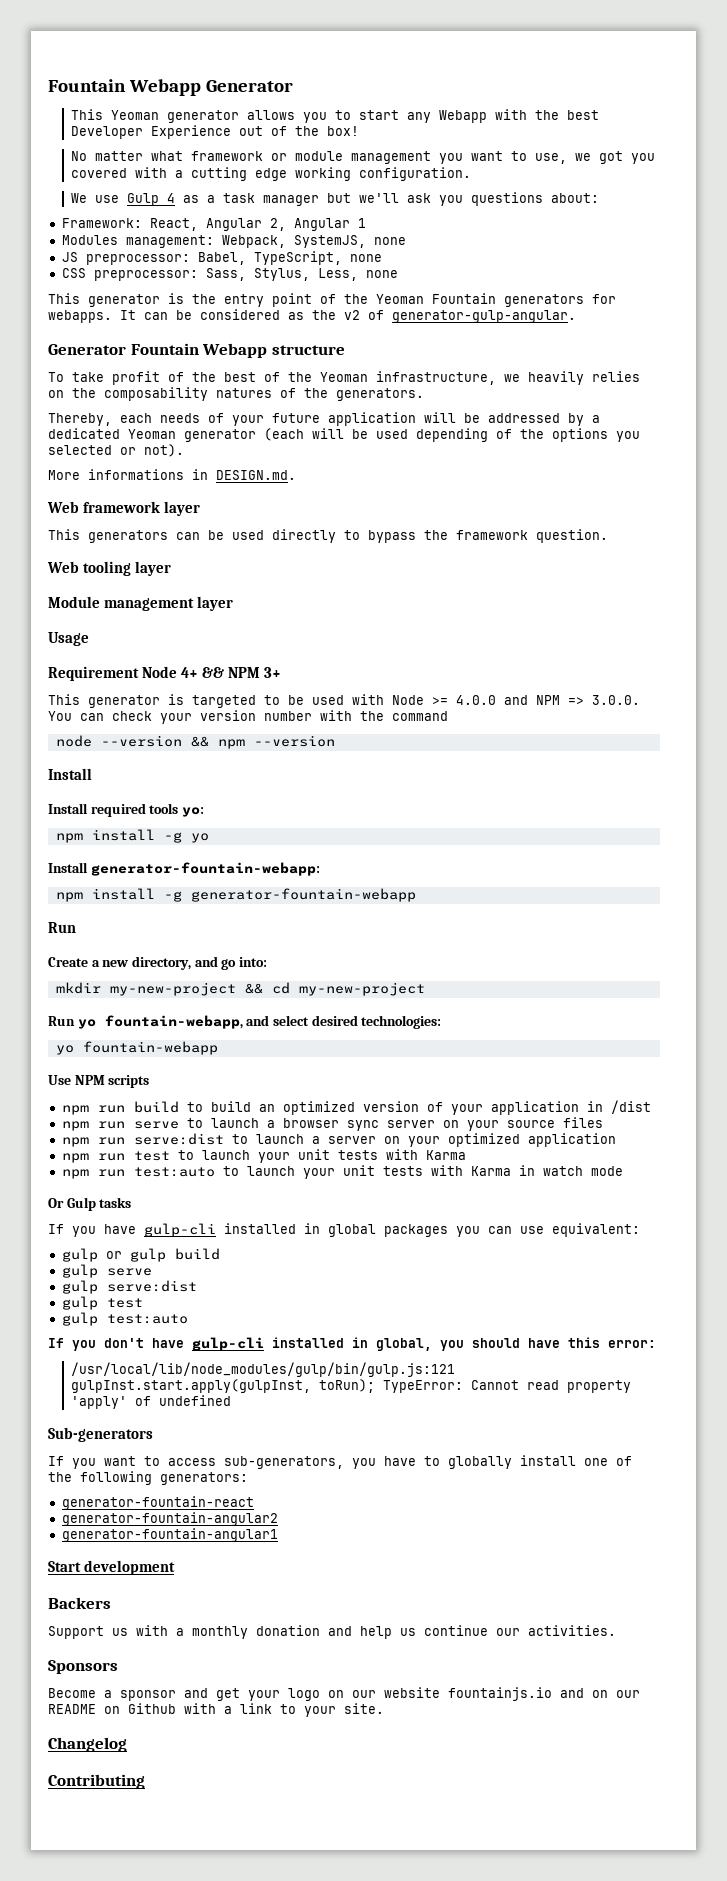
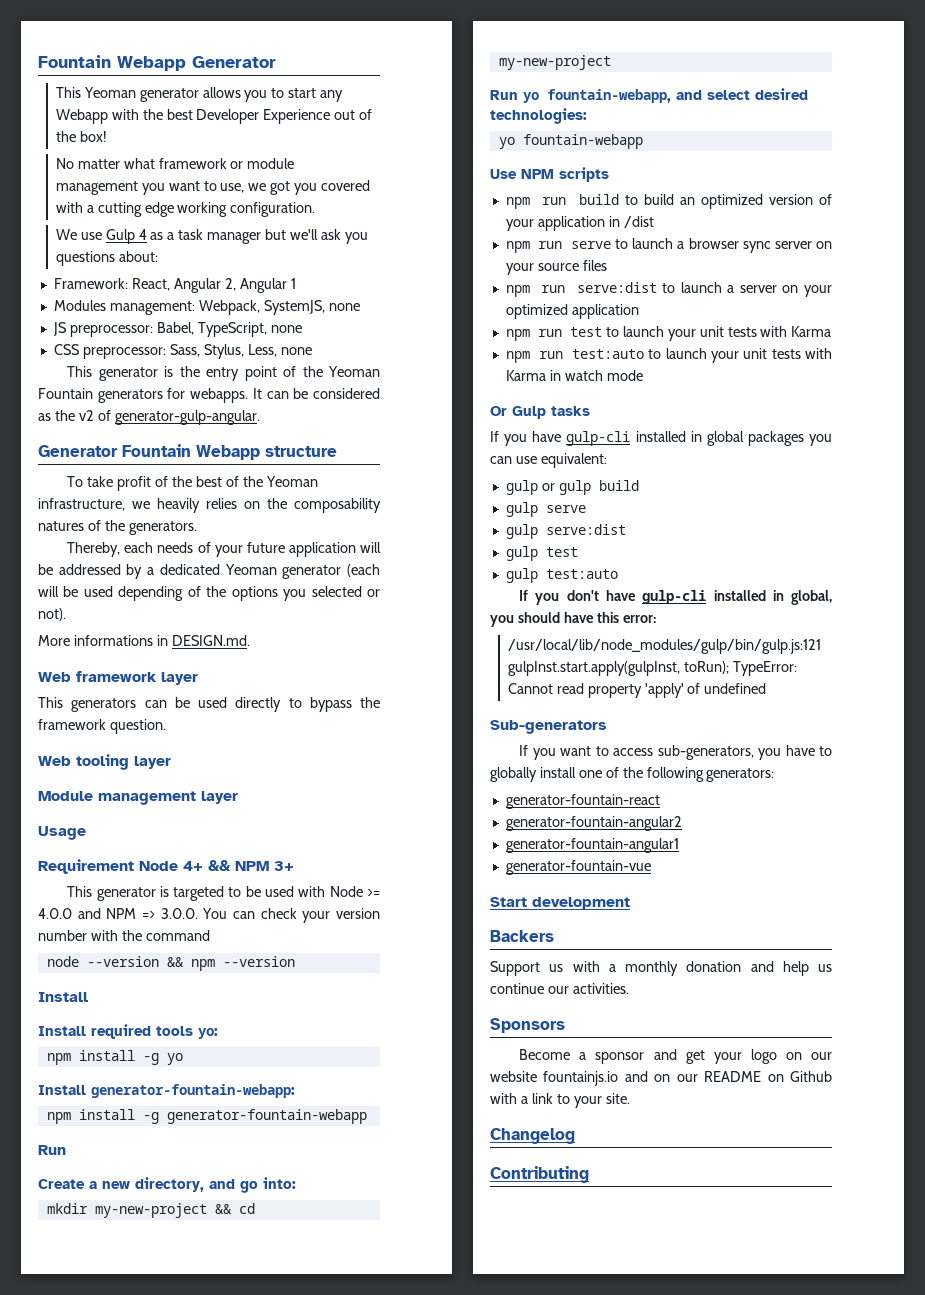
(278, 1535) none -> [505,860,651,875] // generator-fountain-vue

